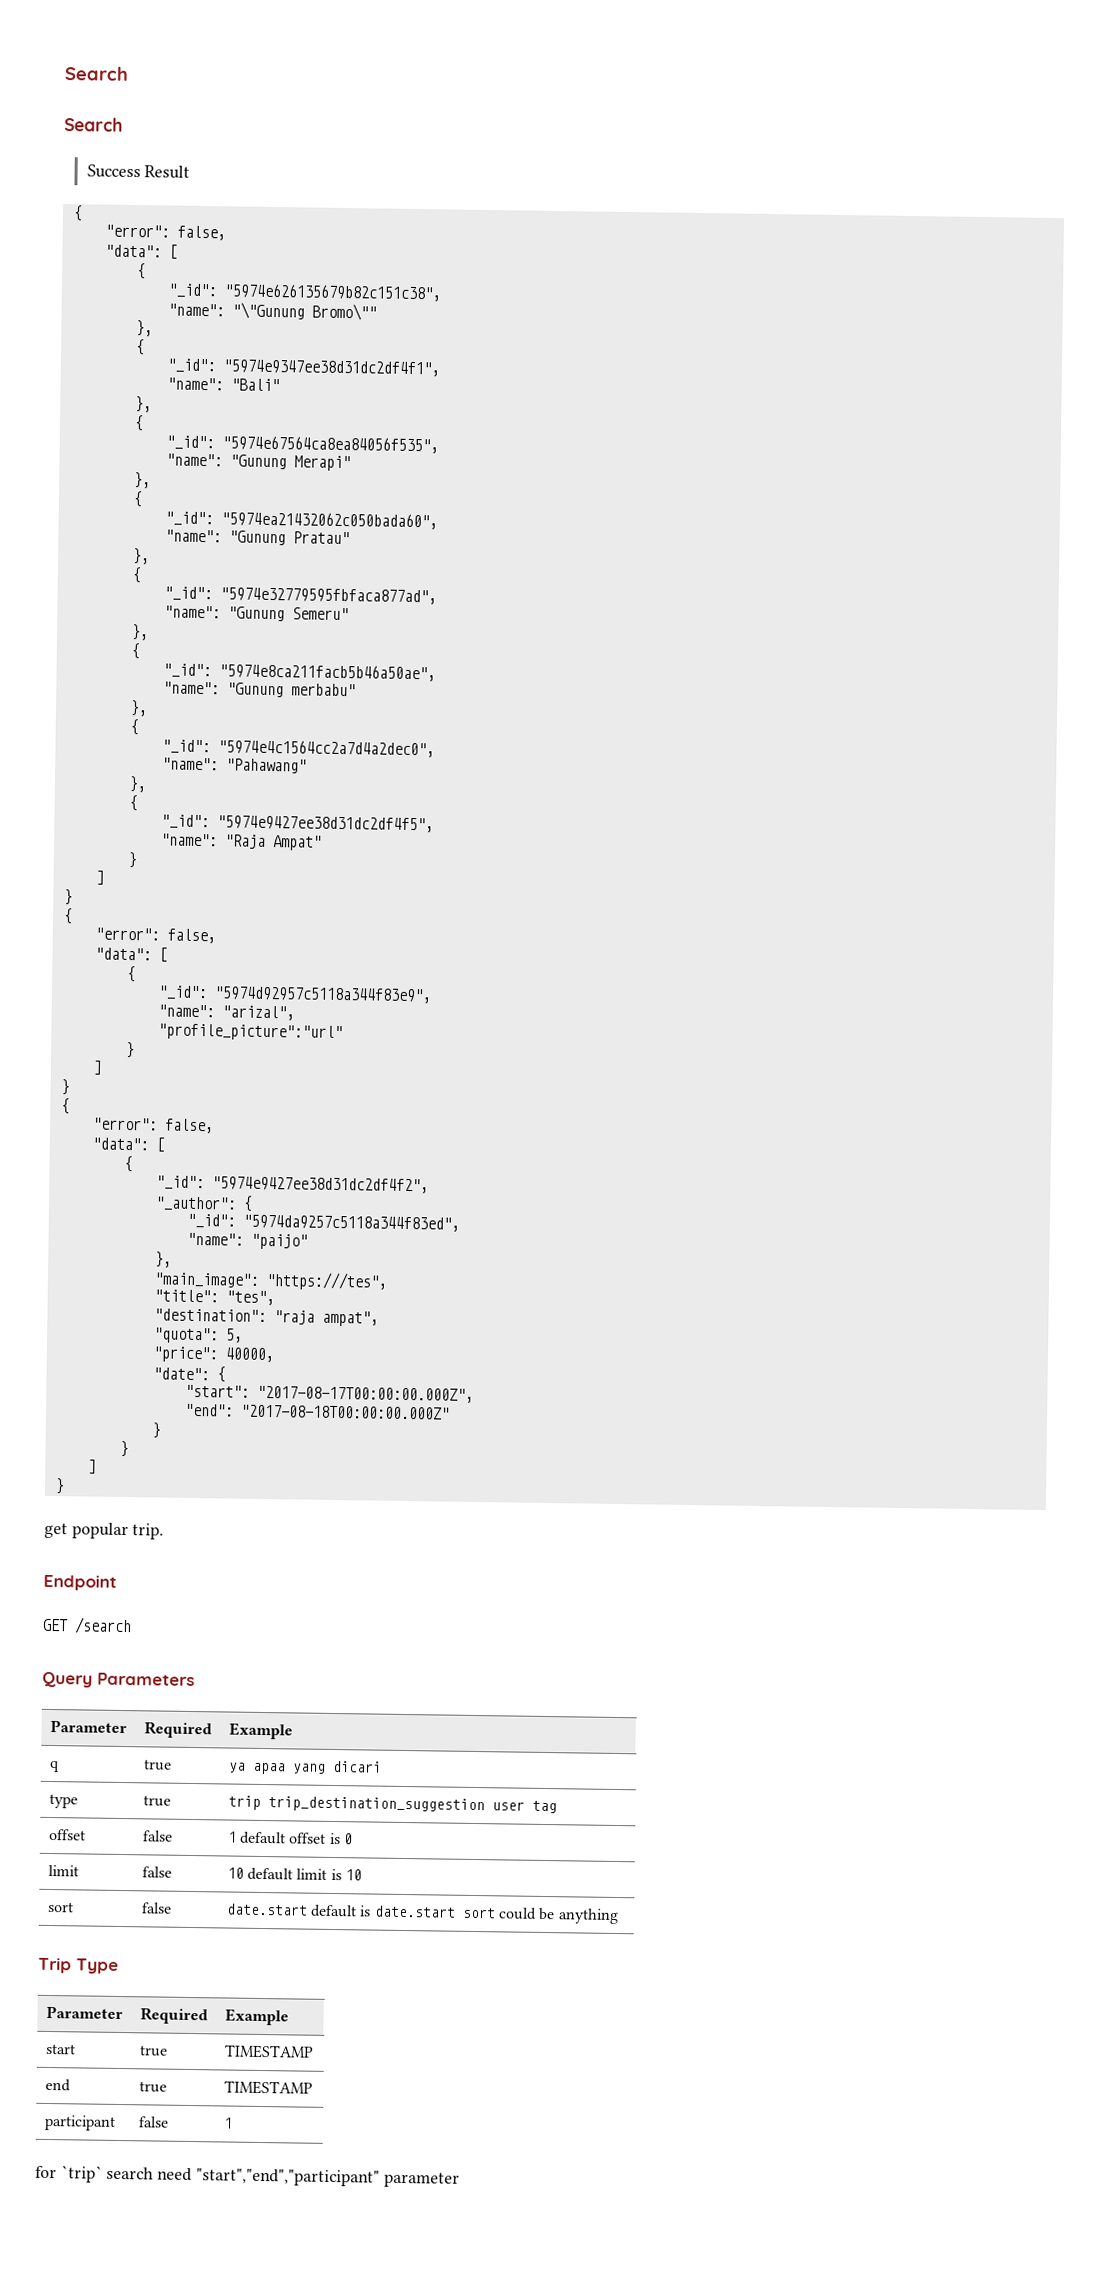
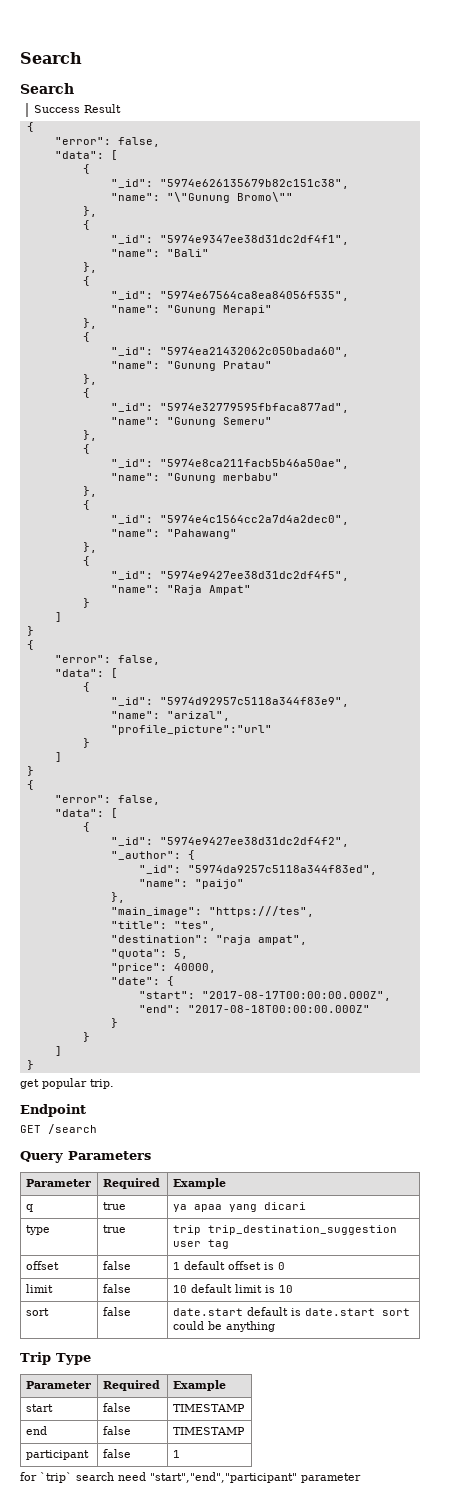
[138,2045,168,2057] true -> [102,1403,131,1412] false
[138,2081,167,2093] true -> [102,1426,131,1435] false

